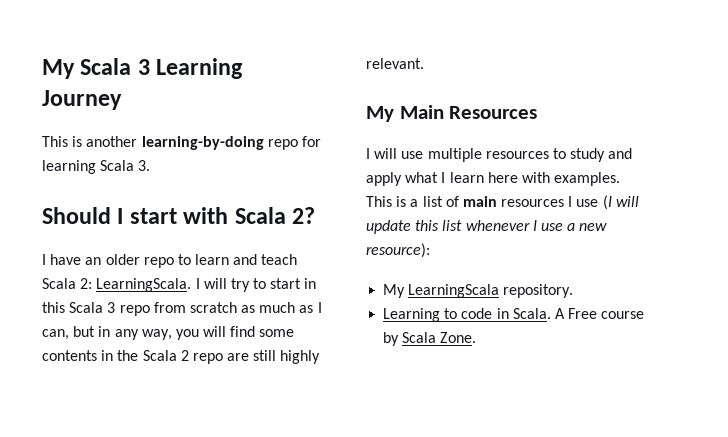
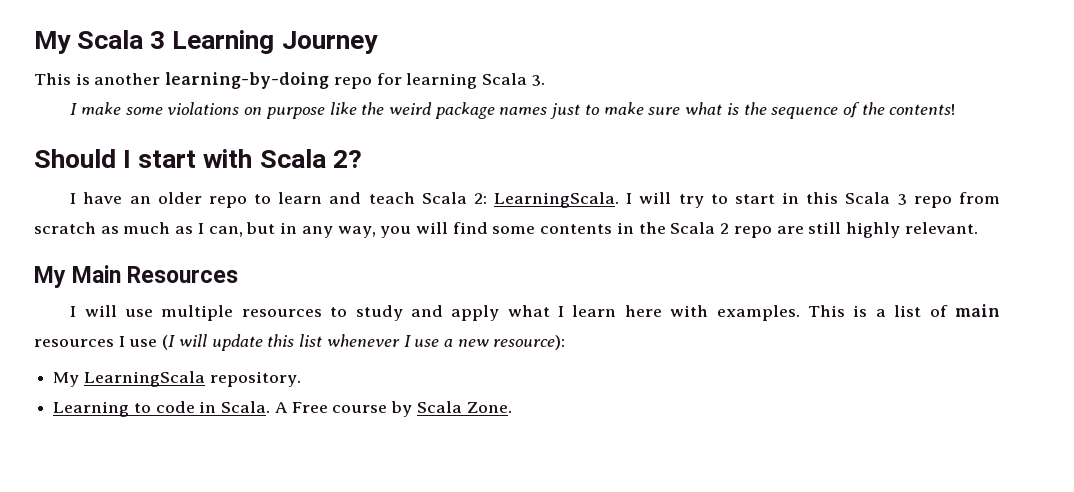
(151, 165) none -> [70,102,956,119] // I make some violations on purpose like the weird package names just to make sure what is the sequence of the contents!

